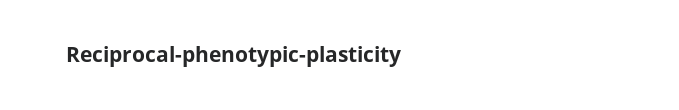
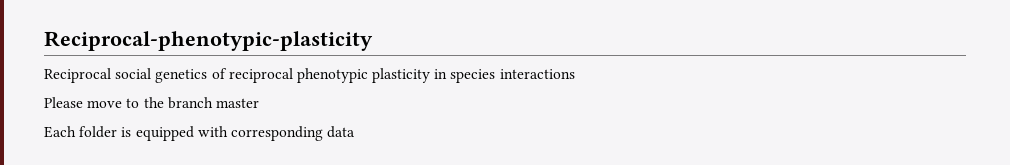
(401, 56) none -> [44,68,575,83] [44,97,259,109] [44,126,356,141] // Reciprocal social genetics of reciprocal phenotypic plasticity in species interactions // Please move to the branch master // Each folder is equipped with corresponding data

